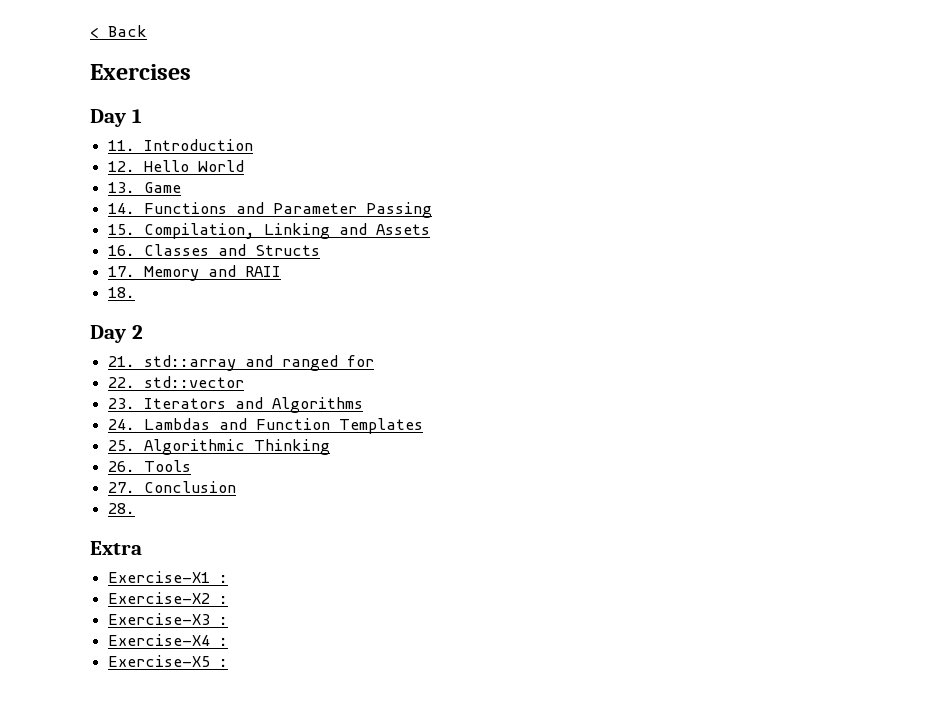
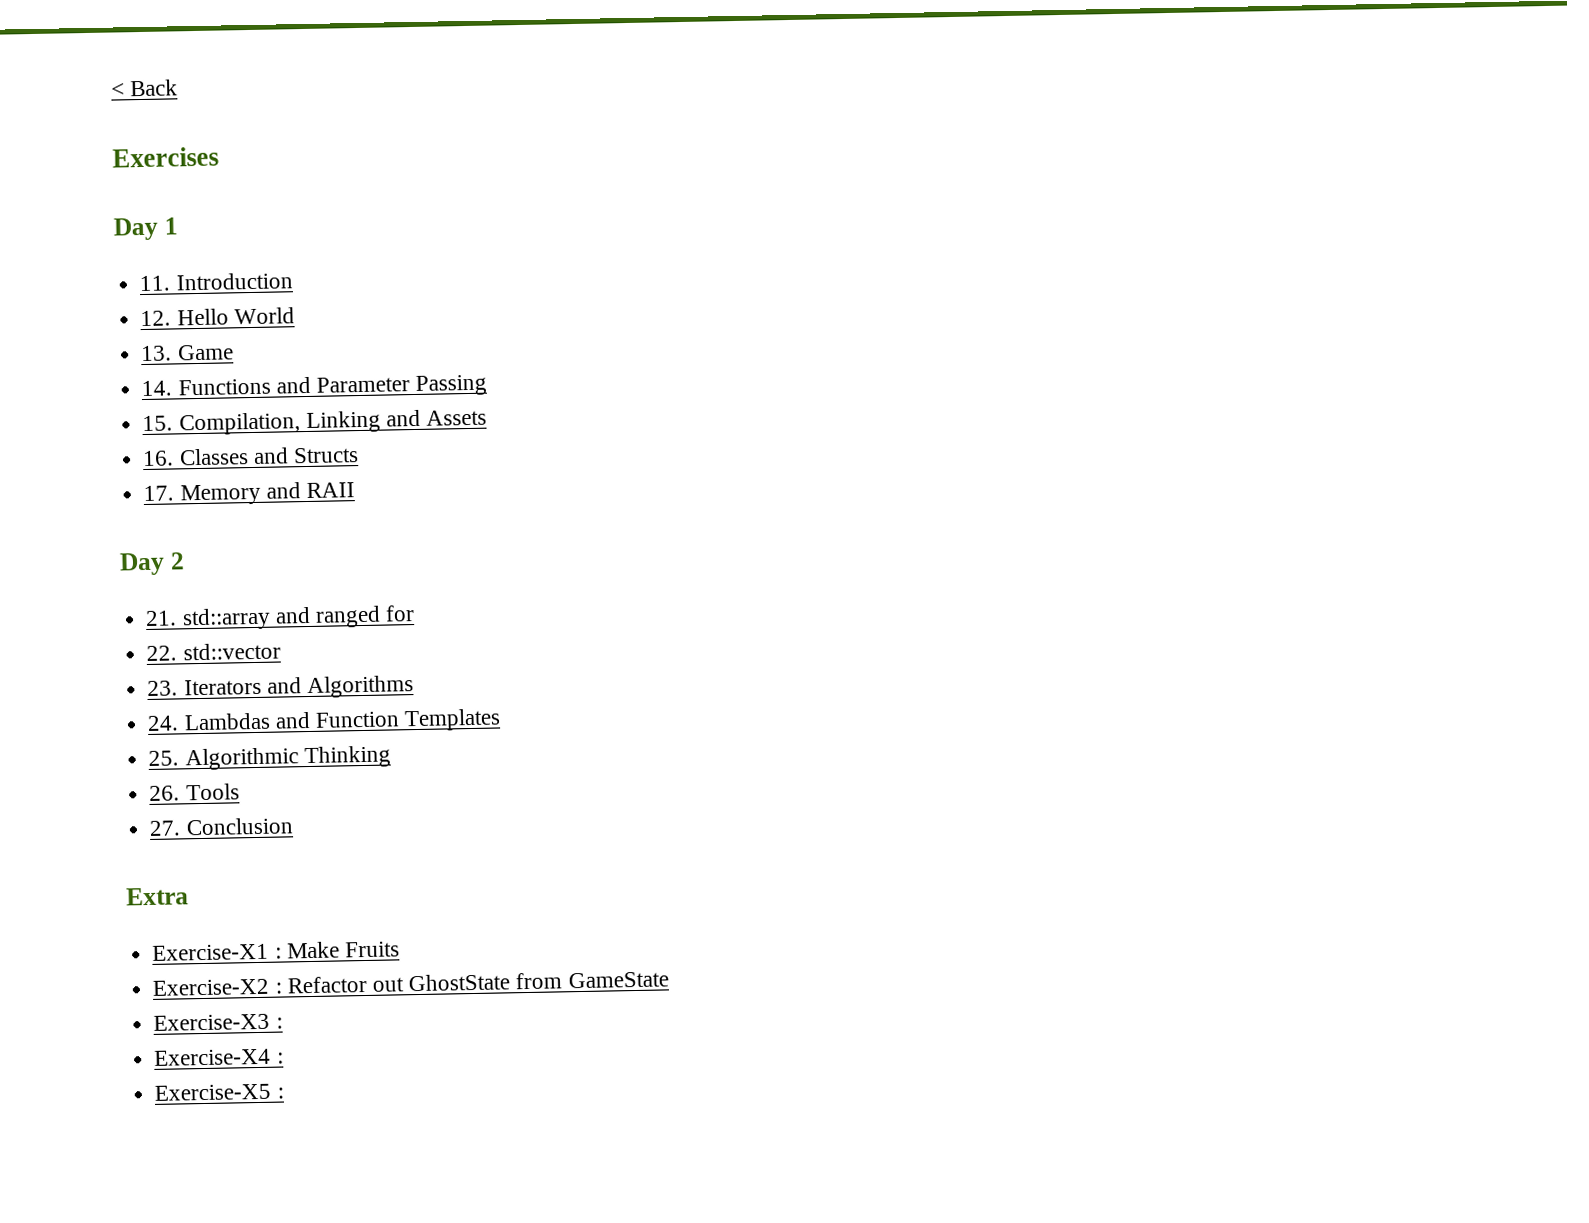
[108,287,136,298] // 18. -> (355, 490) none
[108,503,136,514] // 28. -> (294, 826) none
(229, 579) none -> [286,941,400,959] Make Fruits
(229, 600) none -> [286,971,669,994] Refactor out GhostState from GameState

